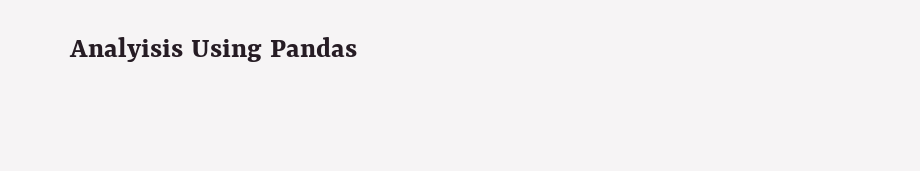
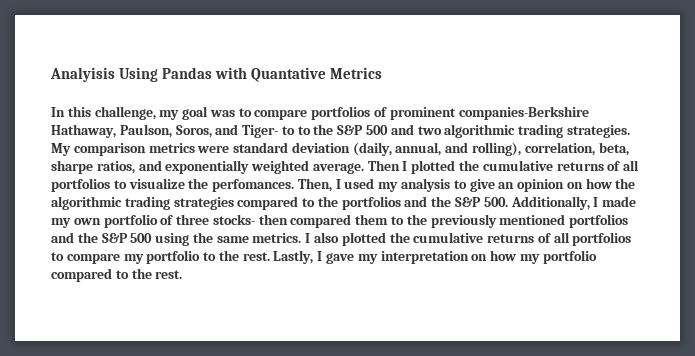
(357, 47) none -> [215,67,383,82] [51,106,589,120] [51,124,630,138] [51,142,629,156] [51,160,640,174] [51,178,636,192] [51,196,637,210] [51,214,629,228] [51,232,632,246] [51,250,597,264] [51,268,183,282] with Quantative Metrics // In this challenge, my goal was to compare portfolios of prominent companies-Berkshire Hathaway, Paulson, Soros, and Tiger- to to the S&P 500 and two algorithmic trading strategies. My comparison metrics were standard deviation (daily, annual, and rolling), correlation, beta, sharpe ratios, and exponentially weighted average. Then I plotted the cumulative returns of all portfolios to visualize the perfomances. Then, I used my analysis to give an opinion on how the algorithmic trading strategies compared to the portfolios and the S&P 500. Additionally, I made my own portfolio of three stocks- then compared them to the previously mentioned portfolios and the S&P 500 using the same metrics. I also plotted the cumulative returns of all portfolios to compare my portfolio to the rest. Lastly, I gave my interpretation on how my portfolio compared to the rest.

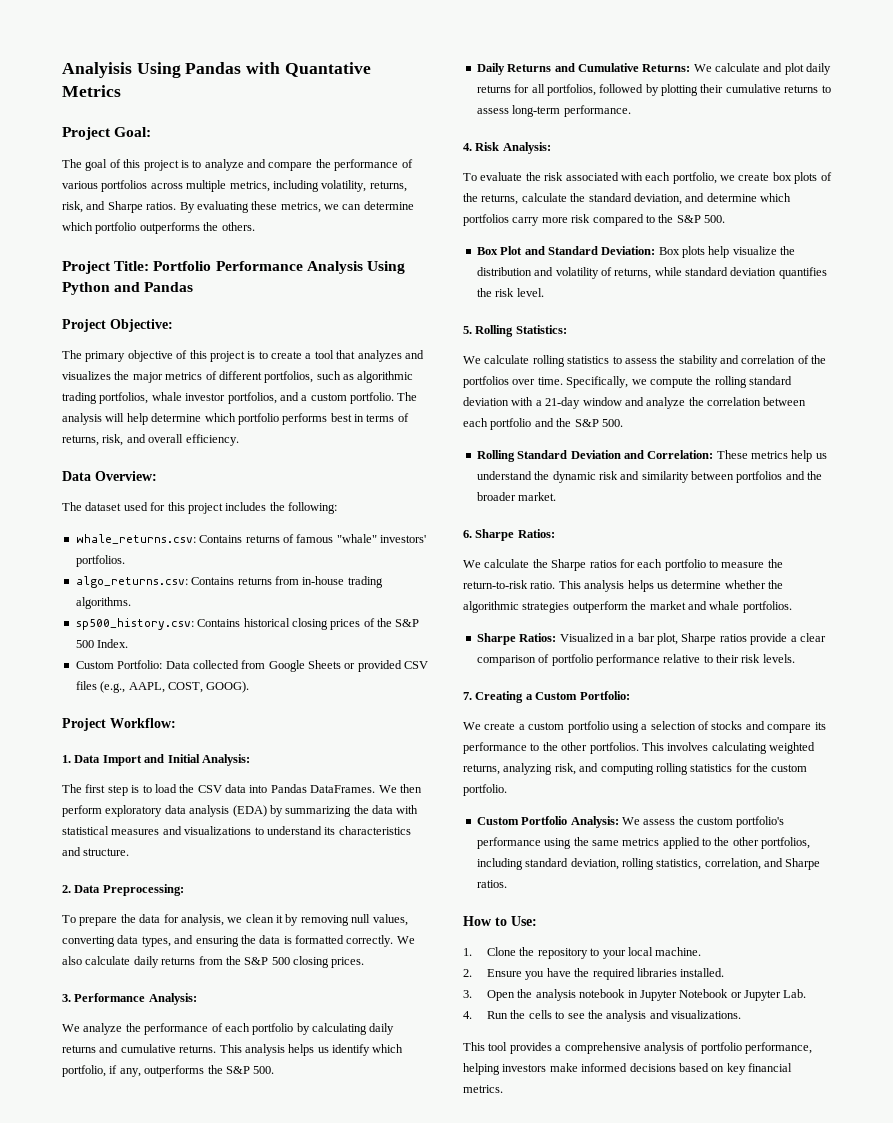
[51,106,589,120] [51,124,630,138] [51,142,629,156] [51,160,640,174] [51,178,636,192] [51,196,637,210] [51,214,629,228] [51,232,632,246] [51,250,597,264] [51,268,183,282] In this challenge, my goal was to compare portfolios of prominent companies-Berkshire Hathaway, Paulson, Soros, and Tiger- to to the S&P 500 and two algorithmic trading strategies. My comparison metrics were standard deviation (daily, annual, and rolling), correlation, beta, sharpe ratios, and exponentially weighted average. Then I plotted the cumulative returns of all portfolios to visualize the perfomances. Then, I used my analysis to give an opinion on how the algorithmic trading strategies compared to the portfolios and the S&P 500. Additionally, I made my own portfolio of three stocks- then compared them to the previously mentioned portfolios and the S&P 500 using the same metrics. I also plotted the cumulative returns of all portfolios to compare my portfolio to the rest. Lastly, I gave my interpretation on how my portfolio compared to the rest. -> [62,127,152,140] [62,159,413,171] [62,180,407,192] [62,201,414,213] [62,222,255,234] [62,261,405,274] [62,282,194,295] [62,319,173,332] [62,350,424,362] [62,371,414,383] [62,392,418,404] [62,413,409,425] [62,434,239,446] [62,471,157,481] [62,502,337,514] [75,534,426,544] [75,555,125,567] [75,576,383,588] [75,597,131,609] [75,618,420,630] [75,639,129,648] [75,660,429,672] [75,681,250,693] [62,718,176,731] [62,754,250,766] [62,784,422,796] [62,805,419,817] [62,826,411,835] [62,847,130,856] [62,884,184,896] [62,914,408,926] [62,935,415,947] [62,956,365,968] [62,993,197,1005] [62,1023,395,1035] [62,1044,404,1056] [62,1065,275,1077] [476,63,832,75] [476,84,831,96] [476,105,631,117] [463,142,551,154] [463,172,832,184] [463,193,791,205] [463,214,725,226] [476,246,796,258] [476,267,827,279] [476,288,544,297] [463,325,567,337] [463,355,827,367] [463,376,792,388] [463,397,807,409] [463,418,623,430] [476,450,827,462] [476,471,823,483] [476,492,557,501] [463,529,555,541] [463,559,783,571] [463,580,783,592] [463,601,792,613] [476,633,826,645] [476,654,795,666] [463,691,630,703] [463,721,826,733] [463,742,815,754] [463,763,808,775] [463,784,507,796] [476,816,785,828] [476,837,811,849] [476,858,821,870] [476,880,507,888] [463,916,537,926] [463,947,702,959] [463,968,725,980] [463,989,807,1001] [463,1010,741,1022] [463,1042,812,1054] [463,1063,792,1075] [463,1085,503,1093] Project Goal: // The goal of this project is to analyze and compare the performance of various portfolios across multiple metrics, including volatility, returns, risk, and Sharpe ratios. By evaluating these metrics, we can determine which portfolio outperforms the others. // Project Title: Portfolio Performance Analysis Using Python and Pandas // Project Objective: // The primary objective of this project is to create a tool that analyzes and visualizes the major metrics of different portfolios, such as algorithmic trading portfolios, whale investor portfolios, and a custom portfolio. The analysis will help determine which portfolio performs best in terms of returns, risk, and overall efficiency. // Data Overview: // The dataset used for this project includes the following: // whale_returns.csv: Contains returns of famous "whale" investors' portfolios. // algo_returns.csv: Contains returns from in-house trading algorithms. // sp500_history.csv: Contains historical closing prices of the S&P 500 Index. // Custom Portfolio: Data collected from Google Sheets or provided CSV files (e.g., AAPL, COST, GOOG). // Project Workflow: // 1. Data Import and Initial Analysis: // The first step is to load the CSV data into Pandas DataFrames. We then perform exploratory data analysis (EDA) by summarizing the data with statistical measures and visualizations to understand its characteristics and structure. // 2. Data Preprocessing: // To prepare the data for analysis, we clean it by removing null values, converting data types, and ensuring the data is formatted correctly. We also calculate daily returns from the S&P 500 closing prices. // 3. Performance Analysis: // We analyze the performance of each portfolio by calculating daily returns and cumulative returns. This analysis helps us identify which portfolio, if any, outperforms the S&P 500. // Daily Returns and Cumulative Returns: We calculate and plot daily returns for all portfolios, followed by plotting their cumulative returns to assess long-term performance. // 4. Risk Analysis: // To evaluate the risk associated with each portfolio, we create box plots of the returns, calculate the standard deviation, and determine which portfolios carry more risk compared to the S&P 500. // Box Plot and Standard Deviation: Box plots help visualize the distribution and volatility of returns, while standard deviation quantifies the risk level. // 5. Rolling Statistics: // We calculate rolling statistics to assess the stability and correlation of the portfolios over time. Specifically, we compute the rolling standard deviation with a 21-day window and analyze the correlation between each portfolio and the S&P 500. // Rolling Standard Deviation and Correlation: These metrics help us understand the dynamic risk and similarity between portfolios and the broader market. // 6. Sharpe Ratios: // We calculate the Sharpe ratios for each portfolio to measure the return-to-risk ratio. This analysis helps us determine whether the algorithmic strategies outperform the market and whale portfolios. // Sharpe Ratios: Visualized in a bar plot, Sharpe ratios provide a clear comparison of portfolio performance relative to their risk levels. // 7. Creating a Custom Portfolio: // We create a custom portfolio using a selection of stocks and compare its performance to the other portfolios. This involves calculating weighted returns, analyzing risk, and computing rolling statistics for the custom portfolio. // Custom Portfolio Analysis: We assess the custom portfolio's performance using the same metrics applied to the other portfolios, including standard deviation, rolling statistics, correlation, and Sharpe ratios. // How to Use: // 1. Clone the repository to your local machine. // 2. Ensure you have the required libraries installed. // 3. Open the analysis notebook in Jupyter Notebook or Jupyter Lab. // 4. Run the cells to see the analysis and visualizations. // This tool provides a comprehensive analysis of portfolio performance, helping investors make informed decisions based on key financial metrics.

